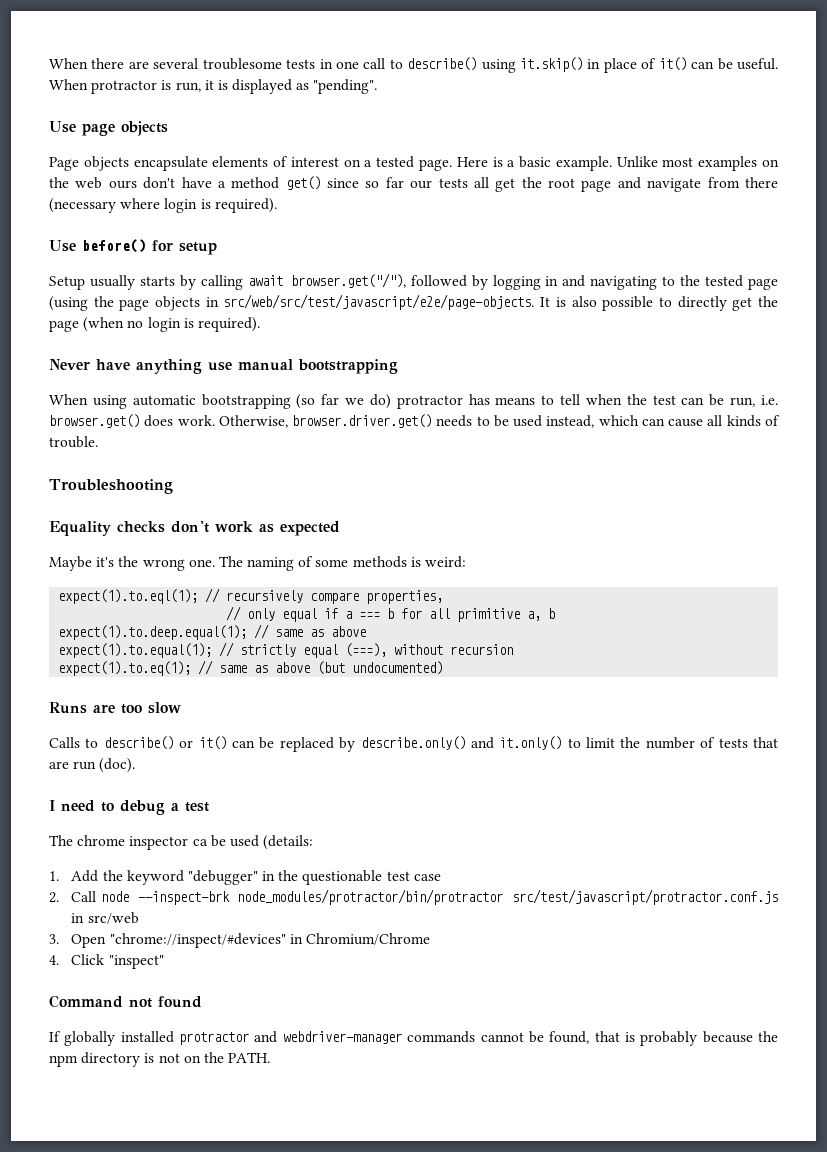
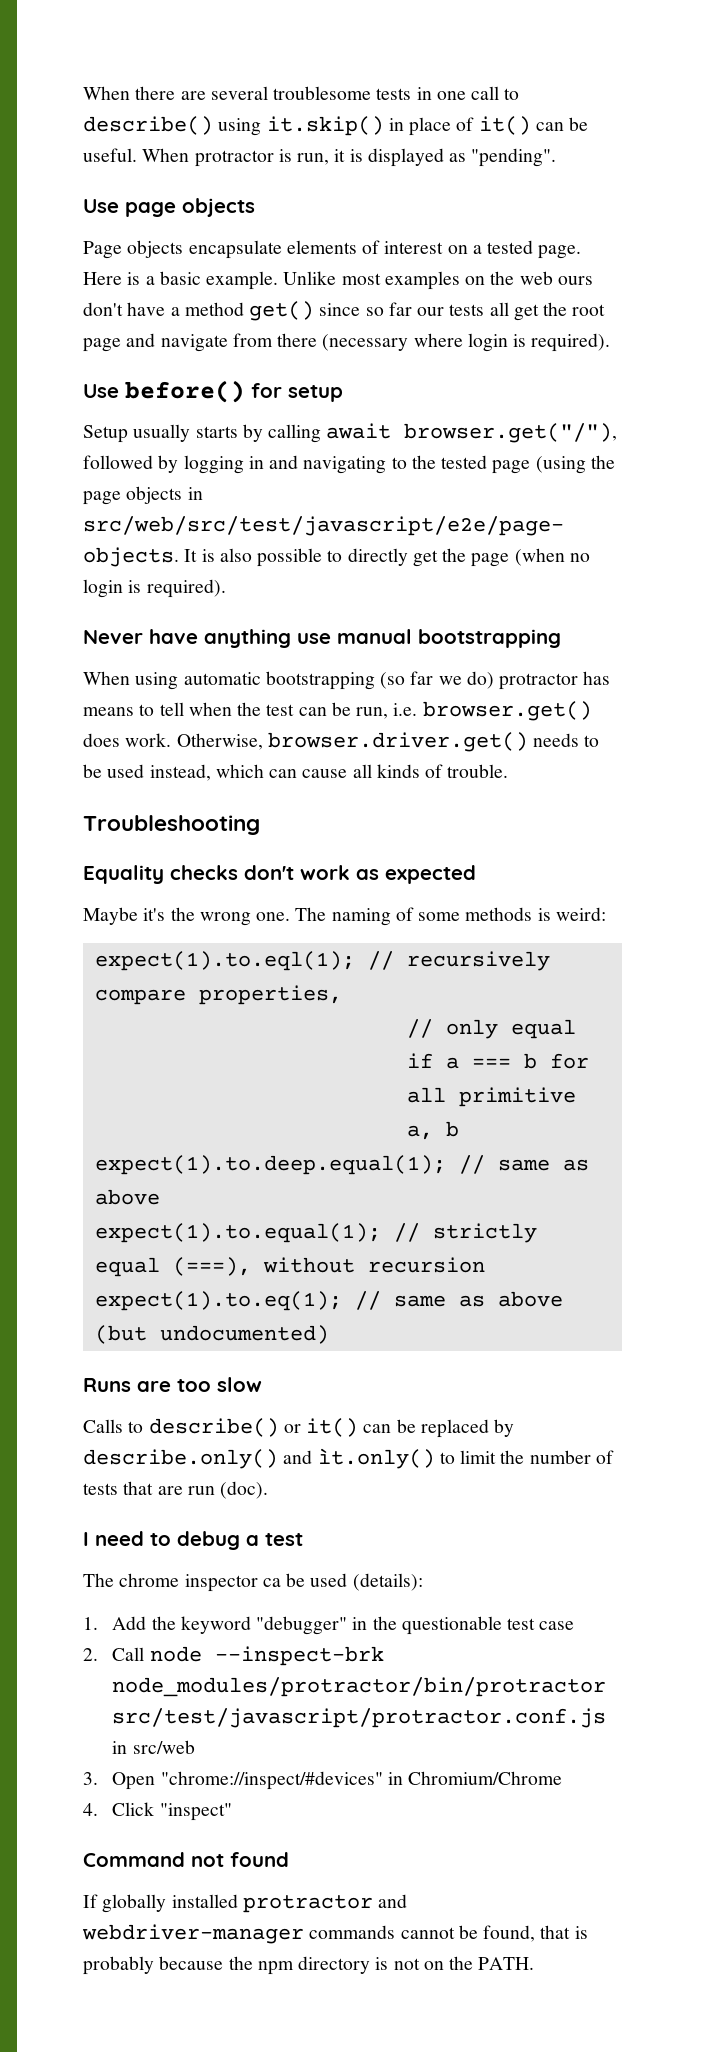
[263,835,314,850] (details: -> [352,1573,423,1591] (details):

